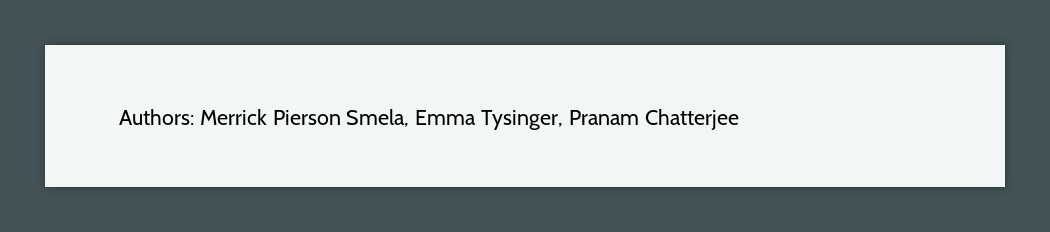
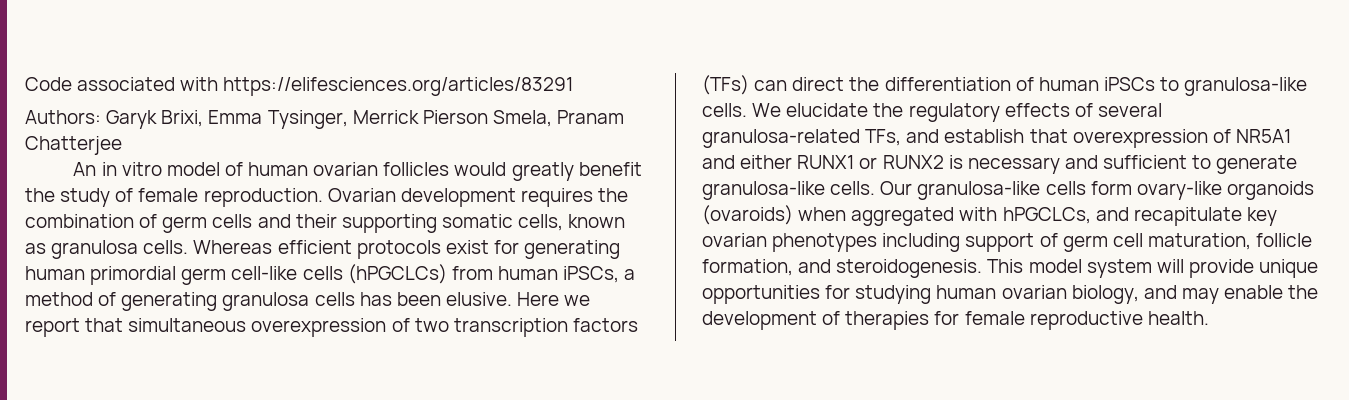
[119,109,194,125] Authors: -> [25,77,574,96] [25,110,348,129] Code associated with https://elifesciences.org/articles/83291 // Authors: Garyk Brixi, Emma Tysinger,
[415,110,564,130] Emma Tysinger, -> (552, 118) none
(739, 119) none -> [73,162,642,181] [25,188,629,207] [25,214,626,233] [25,240,621,259] [25,264,636,285] [25,292,591,311] [25,318,638,337] [702,75,1308,96] [702,103,1162,122] [702,129,1291,148] [702,155,1298,174] [702,181,1314,200] [702,205,1277,226] [702,233,1313,252] [702,259,1319,278] [702,285,1319,304] [702,311,1209,330] // An in vitro model of human ovarian follicles would greatly benefit the study of female reproduction. Ovarian development requires the combination of germ cells and their supporting somatic cells, known as granulosa cells. Whereas efficient protocols exist for generating human primordial germ cell-like cells (hPGCLCs) from human iPSCs, a method of generating granulosa cells has been elusive. Here we report that simultaneous overexpression of two transcription factors (TFs) can direct the differentiation of human iPSCs to granulosa-like cells. We elucidate the regulatory effects of several granulosa-related TFs, and establish that overexpression of NR5A1 and either RUNX1 or RUNX2 is necessary and sufficient to generate granulosa-like cells. Our granulosa-like cells form ovary-like organoids (ovaroids) when aggregated with hPGCLCs, and recapitulate key ovarian phenotypes including support of germ cell maturation, follicle formation, and steroidogenesis. This model system will provide unique opportunities for studying human ovarian biology, and may enable the development of therapies for female reproductive health.

